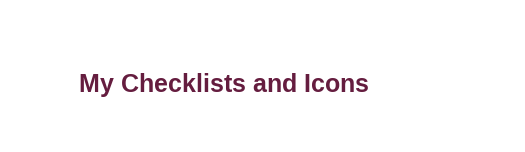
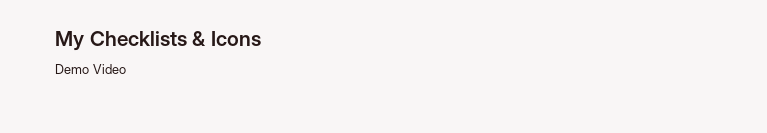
[253,73,297,92] and -> [192,31,207,46] &
(369, 83) none -> [55,64,126,74] // Demo Video

